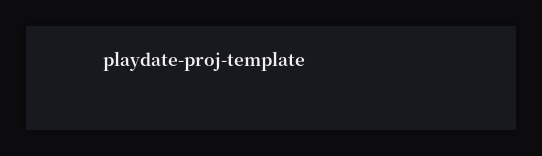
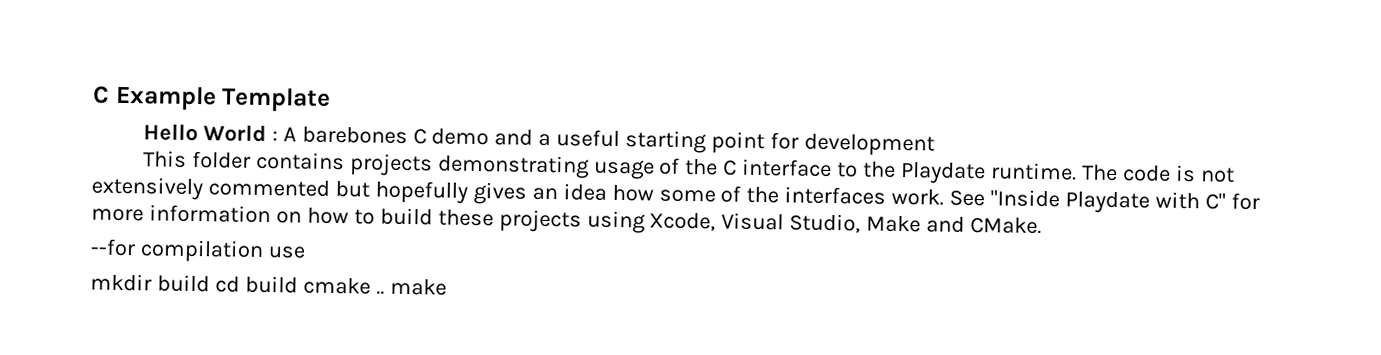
[103,51,305,71] playdate-proj-template -> [92,85,332,112] [142,123,936,157] [142,150,1235,185] [91,176,1260,214] [91,204,1043,234] [90,238,305,263] [90,273,447,296] C Example Template // Hello World : A barebones C demo and a useful starting point for development // This folder contains projects demonstrating usage of the C interface to the Playdate runtime. The code is not extensively commented but hopefully gives an idea how some of the interfaces work. See "Inside Playdate with C" for more information on how to build these projects using Xcode, Visual Studio, Make and CMake. // --for compilation use // mkdir build cd build cmake .. make

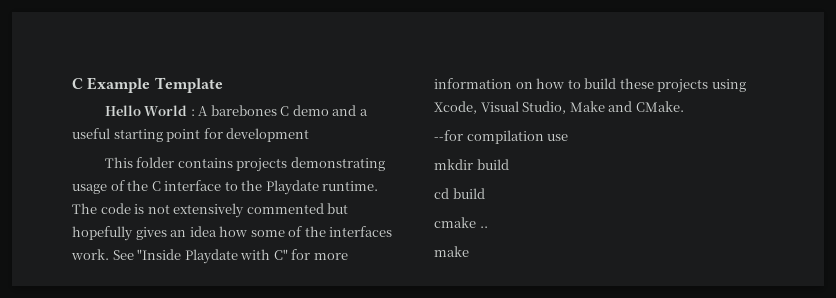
(210, 283) none -> (509, 164) //
(298, 284) none -> (485, 193) //
(385, 292) none -> (488, 227) //

